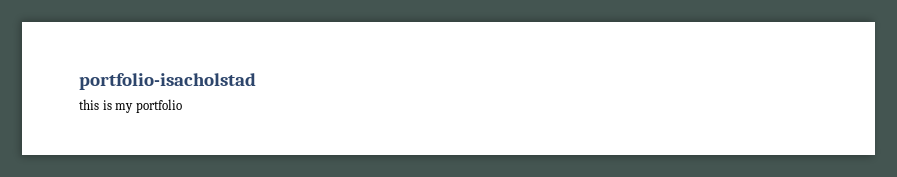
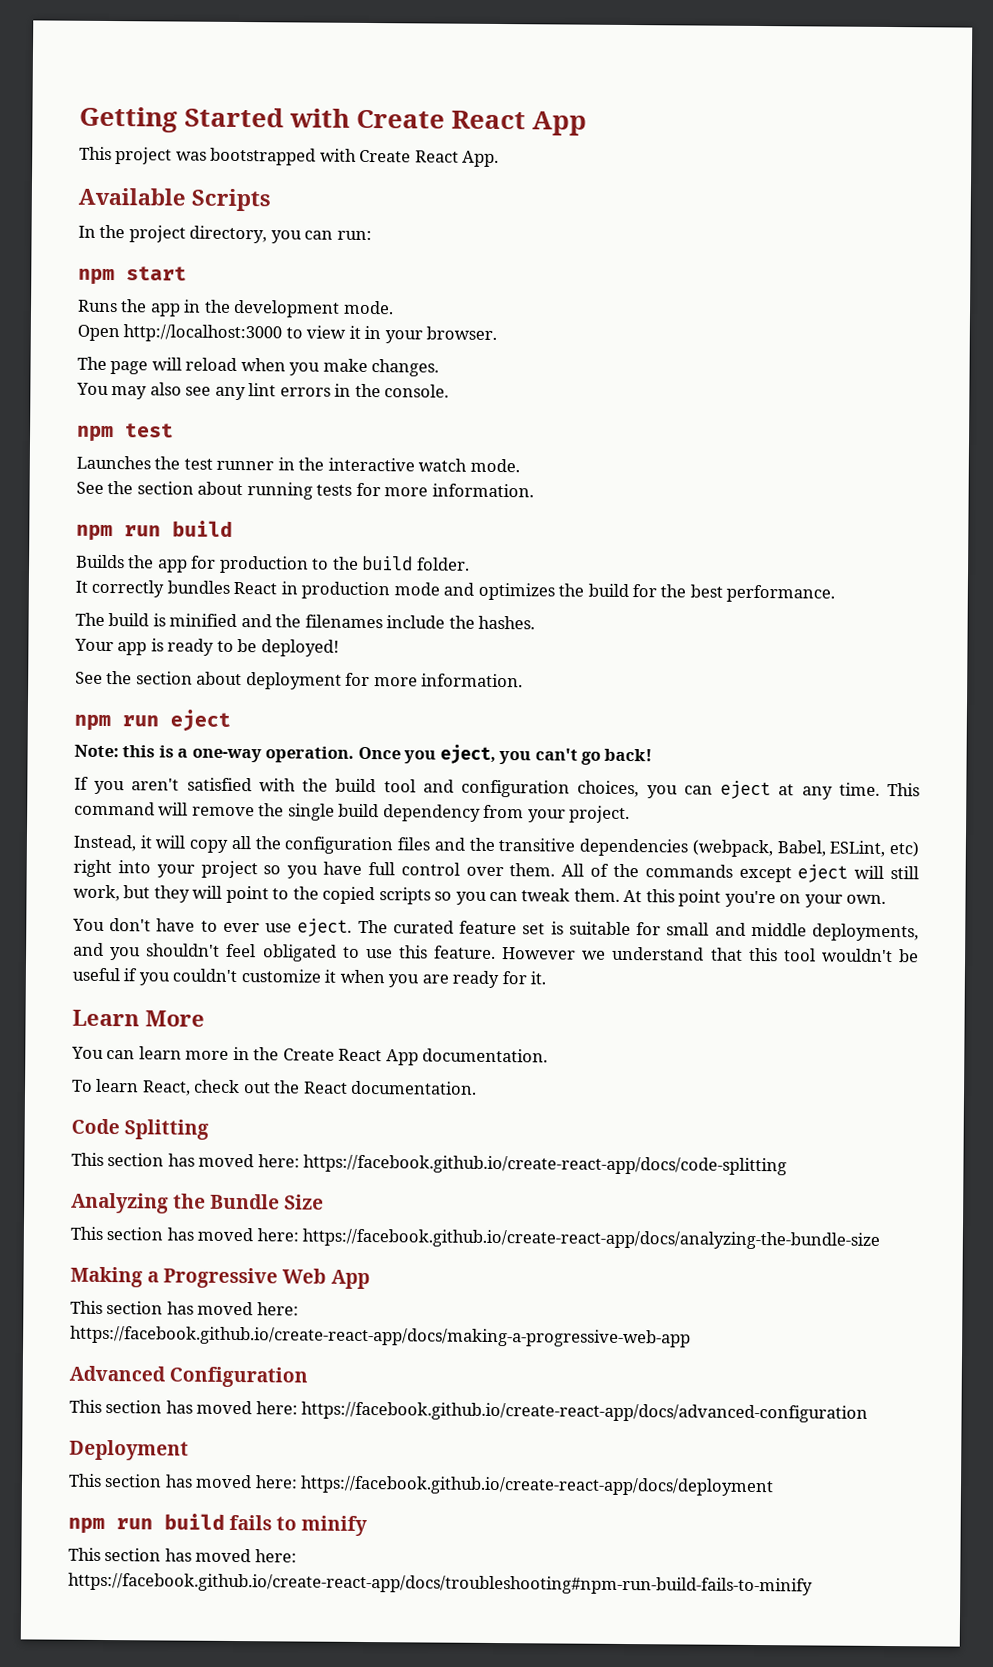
[79,73,256,90] [79,99,182,113] portfolio-isacholstad // this is my portfolio -> [79,106,588,136] [79,146,500,168] [78,187,271,212] [78,224,372,244] [78,266,187,286] [77,299,394,318] [77,324,498,344] [77,356,440,377] [76,382,450,401] [76,423,174,443] [76,455,520,473] [76,481,534,500] [76,520,233,542] [76,554,470,574] [75,579,836,603] [75,612,536,630] [74,638,339,657] [75,670,524,690] [74,709,231,732] [74,744,653,765] [74,776,921,800] [74,801,631,824] [73,834,920,858] [73,859,920,883] [73,884,887,908] [72,918,920,942] [73,942,919,963] [72,967,547,989] [72,1009,205,1027] [71,1046,549,1066] [72,1078,478,1096] [71,1118,210,1140] [71,1152,788,1176] [71,1192,325,1214] [70,1226,881,1250] [70,1266,370,1290] [70,1300,299,1316] [70,1325,691,1348] [69,1365,309,1388] [69,1399,869,1423] [69,1439,189,1461] [68,1473,775,1497] [68,1513,368,1537] [68,1547,297,1563] [68,1572,813,1596] Getting Started with Create React App // This project was bootstrapped with Create React App. // Available Scripts // In the project directory, you can run: // npm start // Runs the app in the development mode. // Open http://localhost:3000 to view it in your browser. // The page will reload when you make changes. // You may also see any lint errors in the console. // npm test // Launches the test runner in the interactive watch mode. // See the section about running tests for more information. // npm run build // Builds the app for production to the build folder. // It correctly bundles React in production mode and optimizes the build for the best performance. // The build is minified and the filenames include the hashes. // Your app is ready to be deployed! // See the section about deployment for more information. // npm run eject // Note: this is a one-way operation. Once you eject, you can't go back! // If you aren't satisfied with the build tool and configuration choices, you can eject at any time. This command will remove the single build dependency from your project. // Instead, it will copy all the configuration files and the transitive dependencies (webpack, Babel, ESLint, etc) right into your project so you have full control over them. All of the commands except eject will still work, but they will point to the copied scripts so you can tweak them. At this point you're on your own. // You don't have to ever use eject. The curated feature set is suitable for small and middle deployments, and you shouldn't feel obligated to use this feature. However we understand that this tool wouldn't be useful if you couldn't customize it when you are ready for it. // Learn More // You can learn more in the Create React App documentation. // To learn React, check out the React documentation. // Code Splitting // This section has moved here: https://facebook.github.io/create-react-app/docs/code-splitting // Analyzing the Bundle Size // This section has moved here: https://facebook.github.io/create-react-app/docs/analyzing-the-bundle-size // Making a Progressive Web App // This section has moved here: https://facebook.github.io/create-react-app/docs/making-a-progressive-web-app // Advanced Configuration // This section has moved here: https://facebook.github.io/create-react-app/docs/advanced-configuration // Deployment // This section has moved here: https://facebook.github.io/create-react-app/docs/deployment // npm run build fails to minify // This section has moved here: https://facebook.github.io/create-react-app/docs/troubleshooting#npm-run-build-fails-to-minify

